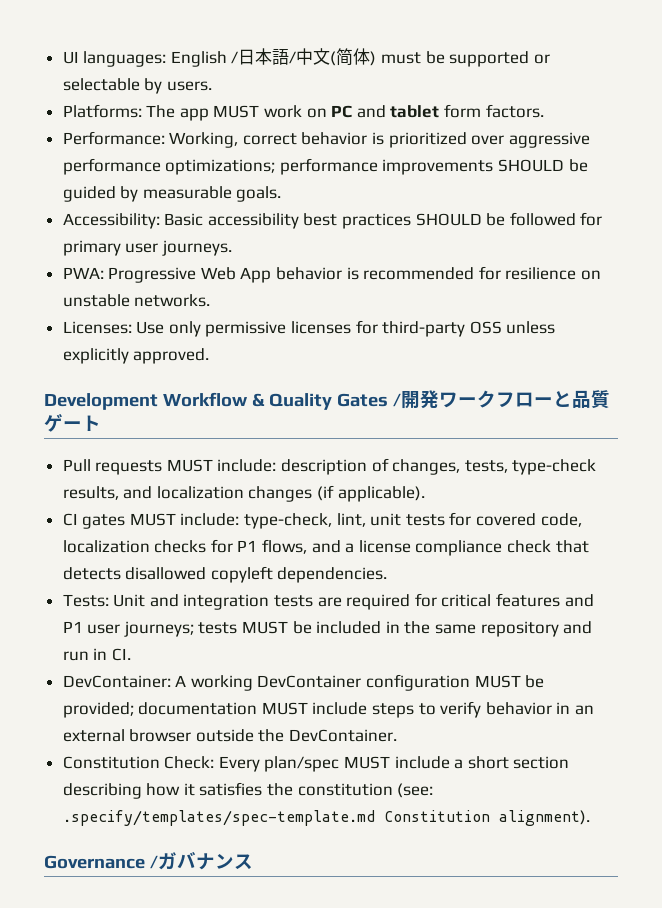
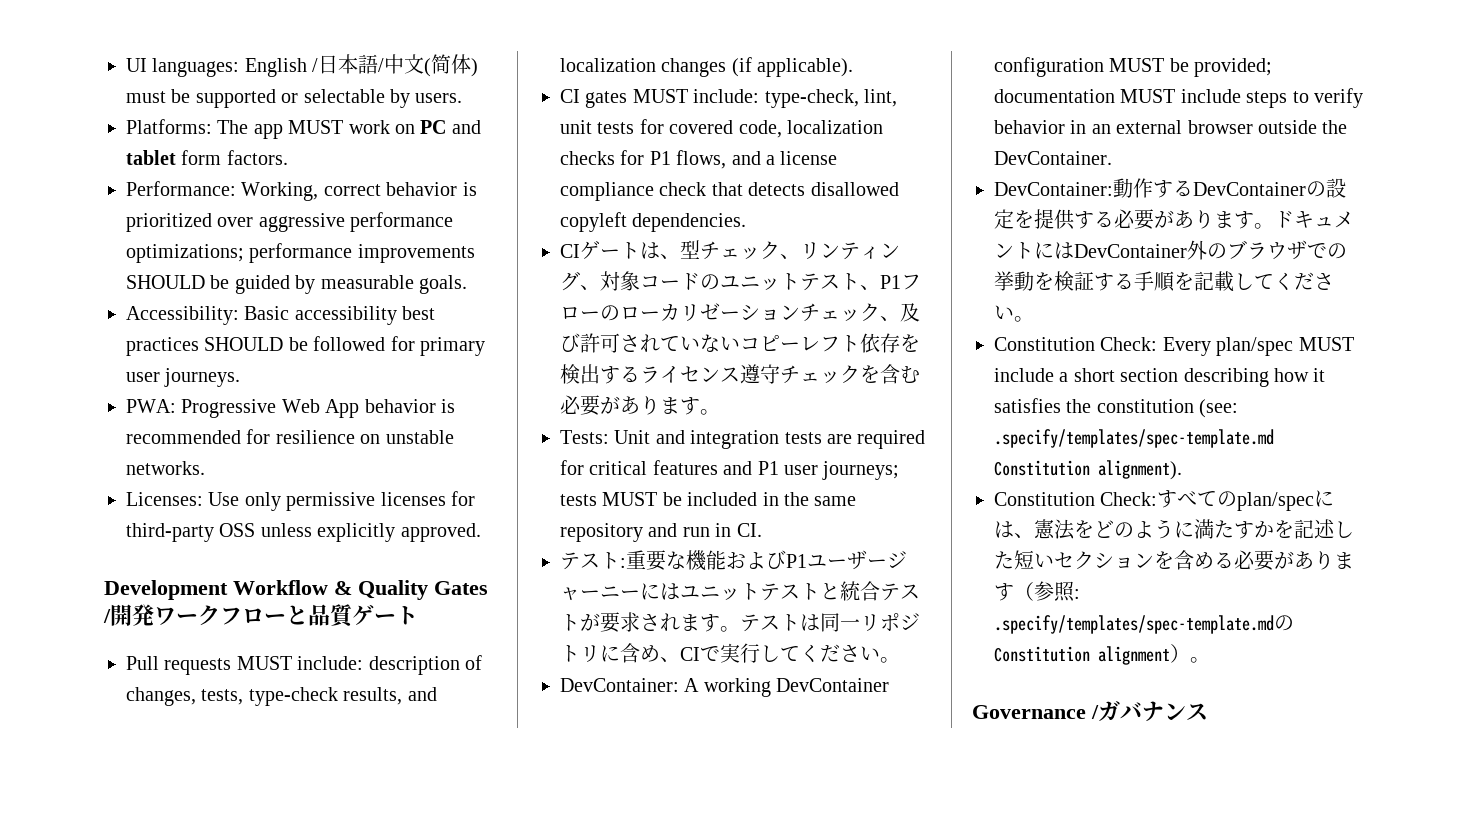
(388, 575) none -> [560,240,900,260] [560,271,921,291] [560,303,920,322] [560,333,920,353] [560,364,920,384] [560,395,720,416] // CIゲートは、型チェック、リンティング、対象コードのユニットテスト、P1フローのローカリゼーションチェック、及び許可されていないコピーレフト依存を検出するライセンス遵守チェックを含む必要があります。
(131, 654) none -> [560,550,907,571] [560,581,920,601] [560,612,920,633] [560,643,900,663] // テスト:重要な機能およびP1ユーザージャーニーにはユニットテストと統合テストが要求されます。テストは同一リポジトリに含め、CIで実行してください。
(398, 735) none -> [994,178,1346,198] [994,209,1354,230] [994,240,1347,260] [994,271,1334,292] [994,305,1034,322] // DevContainer:動作するDevContainerの設定を提供する必要があります。ドキュメントにはDevContainer外のブラウザでの挙動を検証する手順を記載してください。
(590, 818) none -> [994,490,1335,511] [994,519,1354,540] [994,550,1354,571] [994,581,1080,602] [994,615,1294,634] [994,644,1210,665] // Constitution Check:すべてのplan/specには、憲法をどのように満たすかを記述した短いセクションを含める必要があります（参照: .specify/templates/spec-template.mdのConstitution alignment）。

